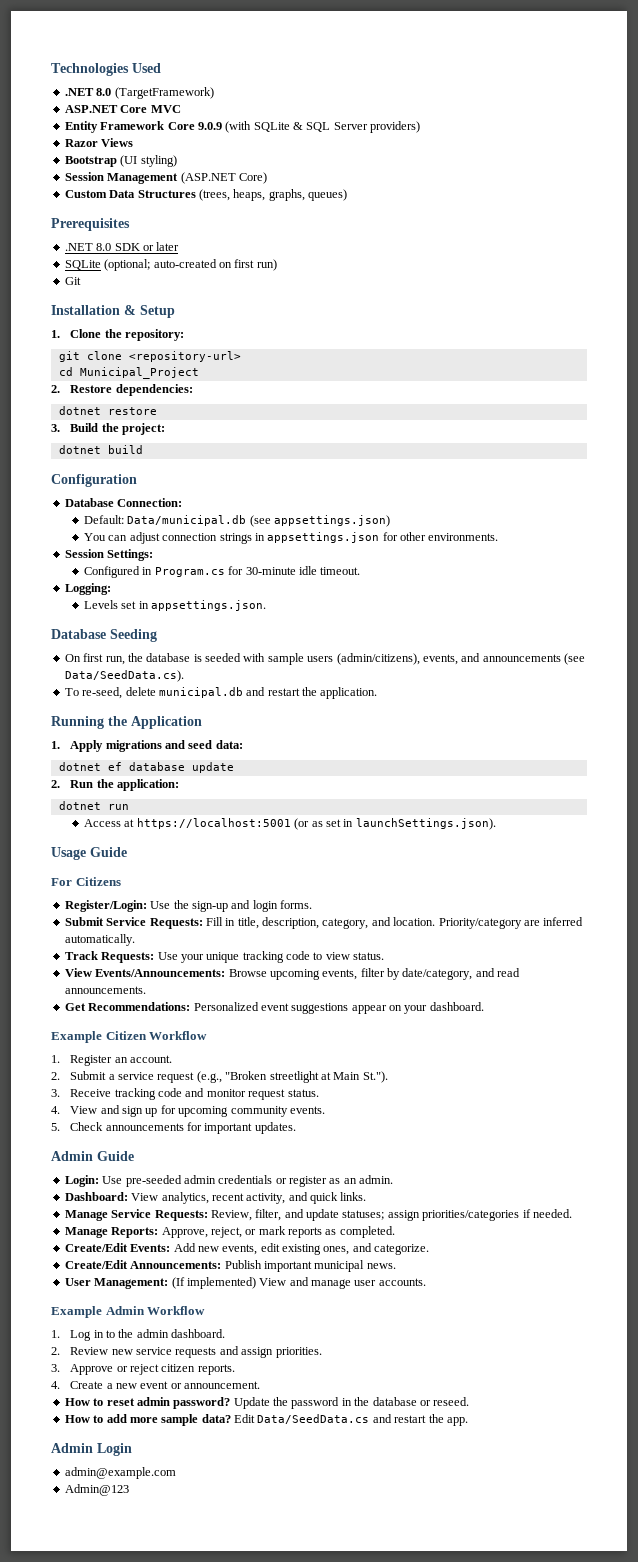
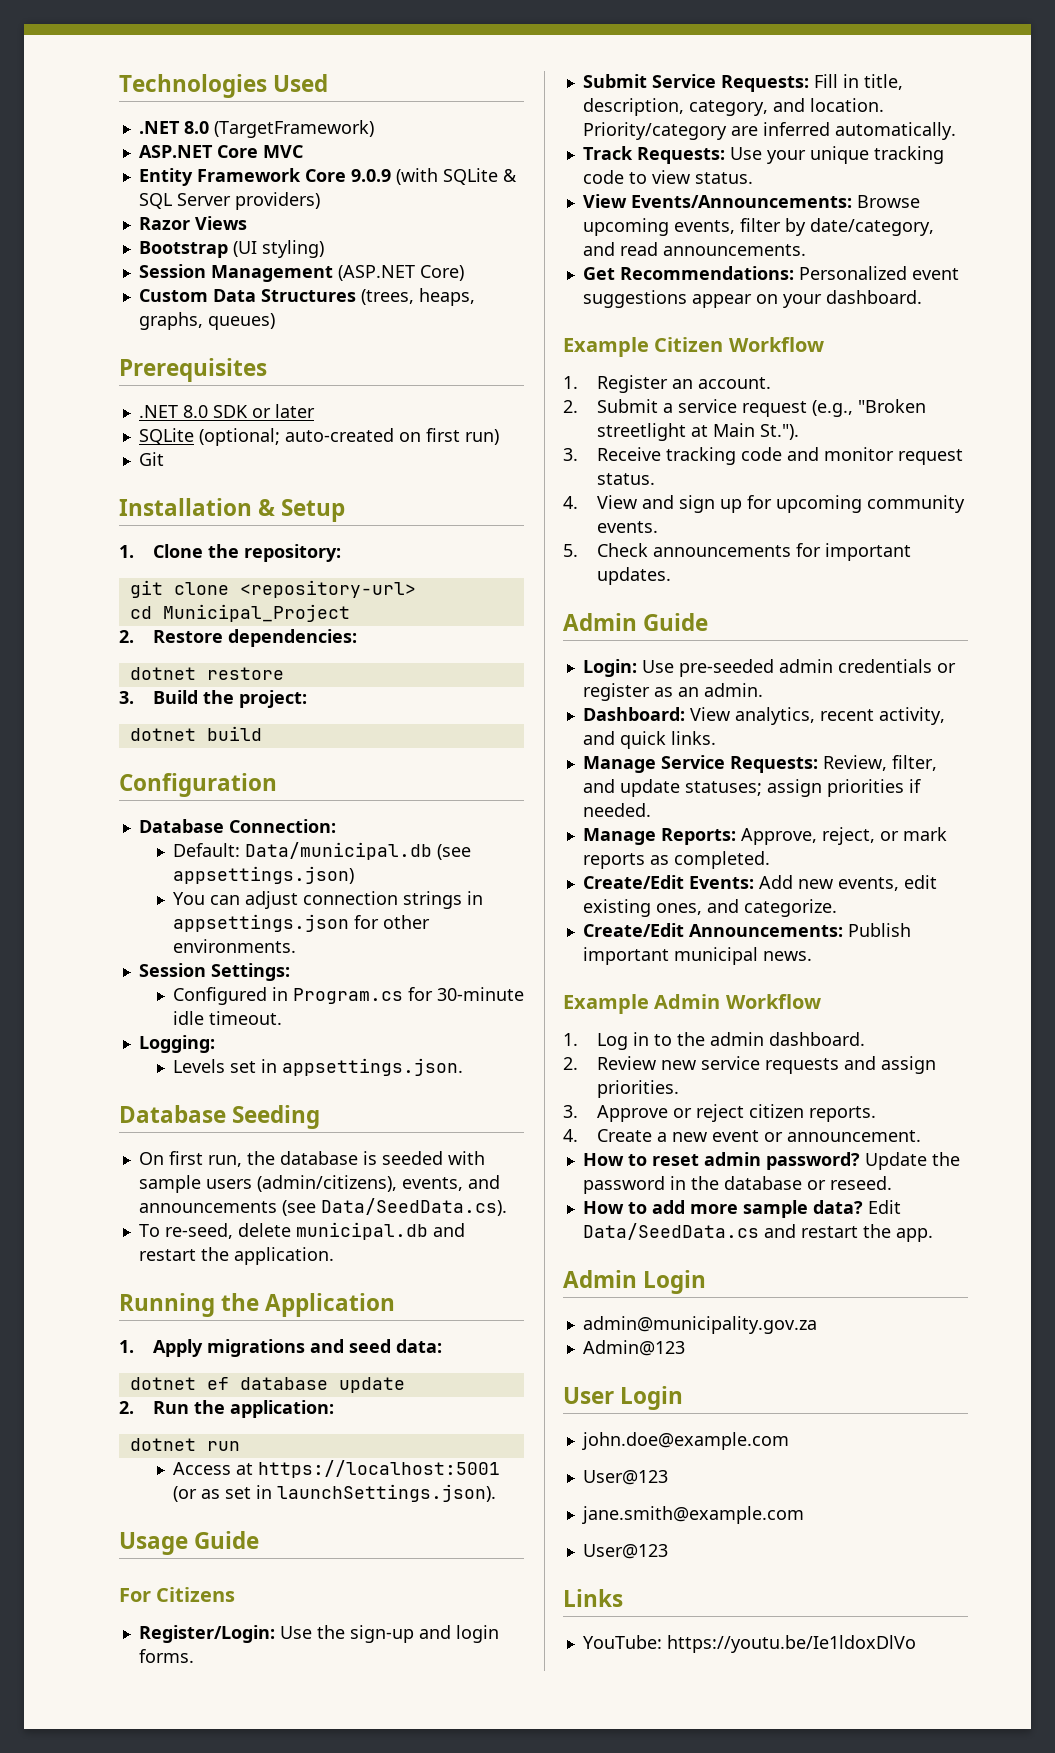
[422,1210,520,1221] priorities/categories -> [826,779,904,797] priorities
[64,1277,426,1289] // User Management: (If implemented) View and manage user accounts. -> (812, 956) none
[64,1467,176,1479] admin@example.com -> [582,1316,817,1334] admin@municipality.gov.za
(129, 1490) none -> [563,1386,684,1410] [581,1432,789,1450] [582,1470,668,1485] [581,1506,804,1524] [582,1544,668,1559] [563,1589,623,1607] [582,1635,916,1653] // User Login // john.doe@example.com // User@123 // jane.smith@example.com // User@123 // Links // YouTube: https://youtu.be/Ie1ldoxDlVo

